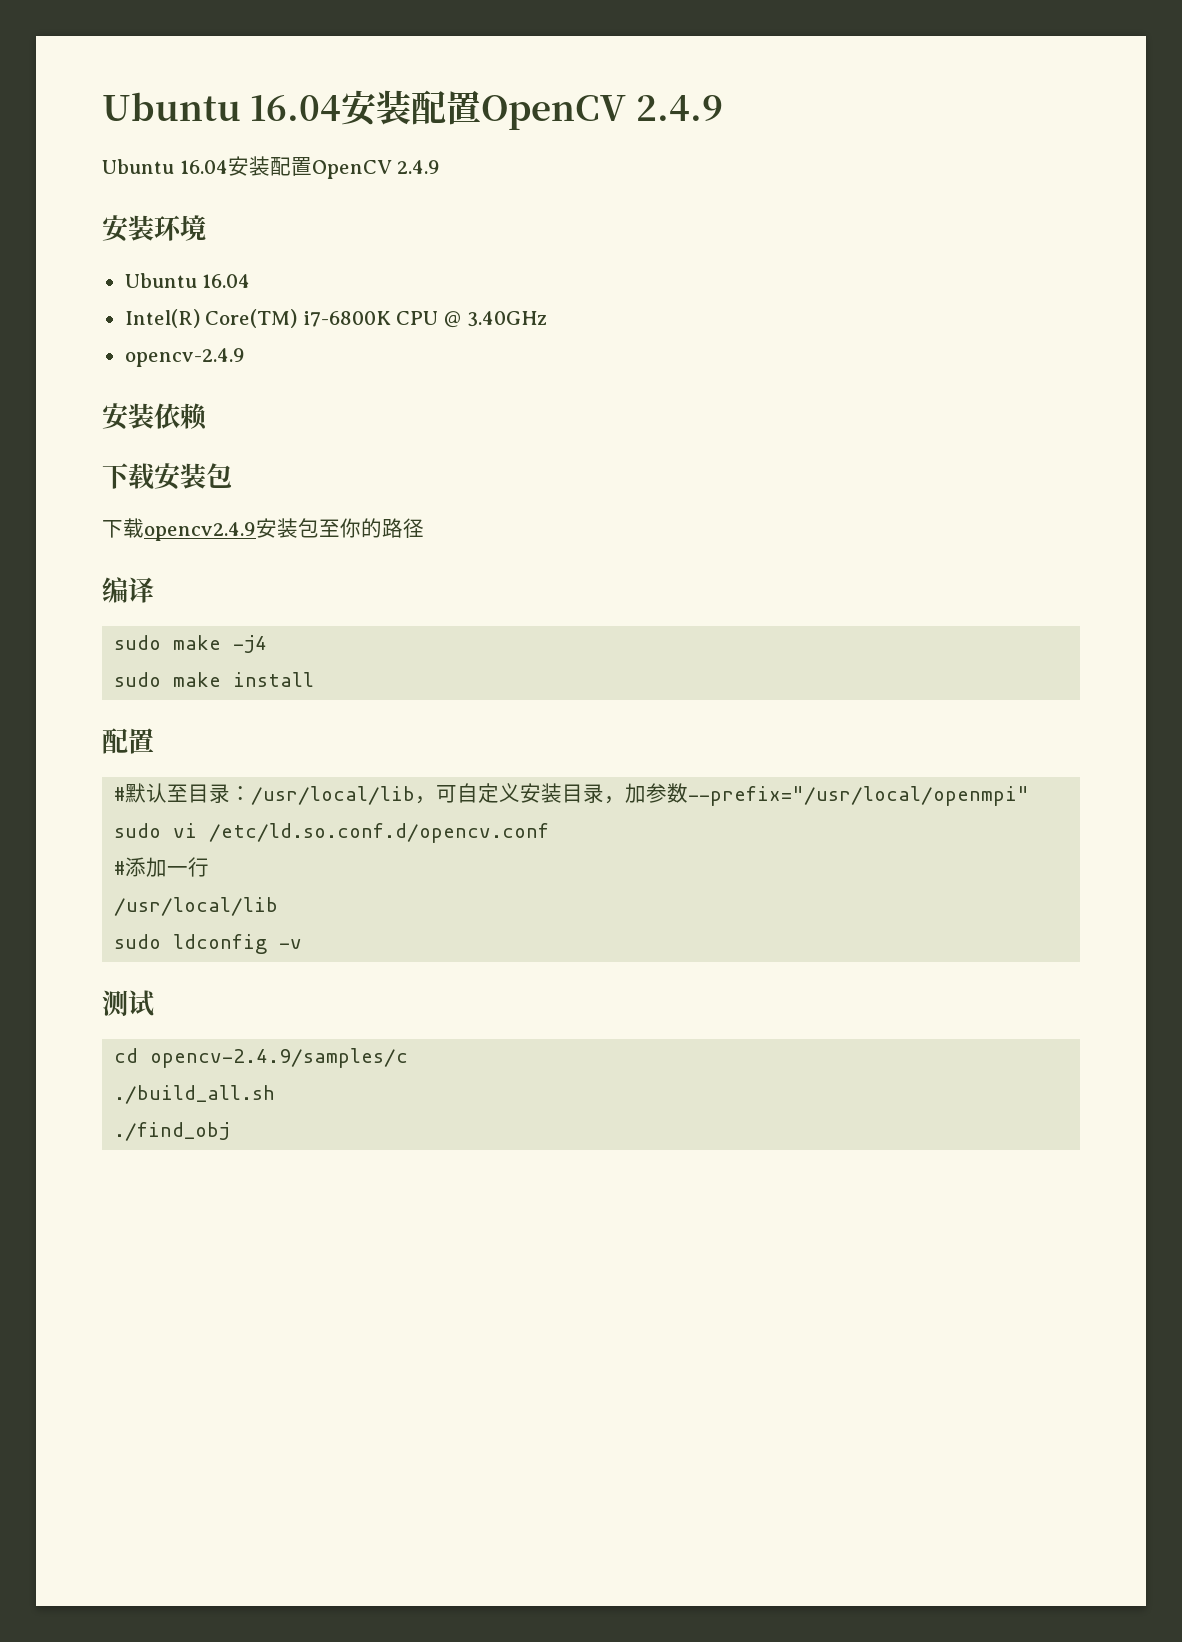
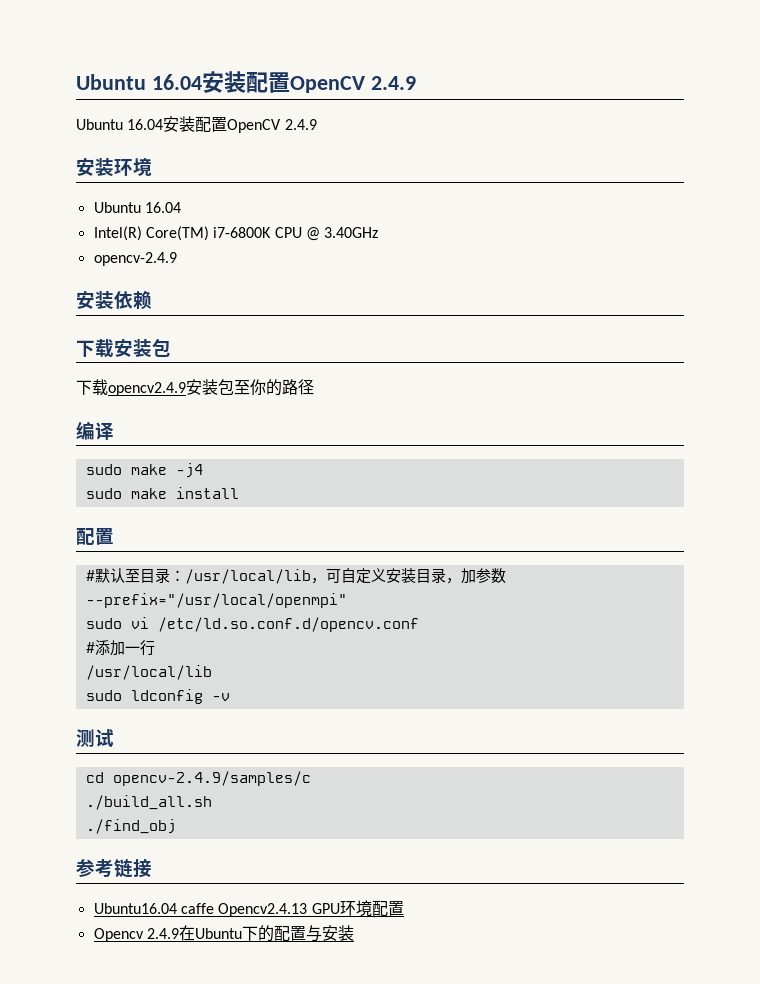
(231, 1131) none -> [76,859,152,878] [93,900,404,917] [93,925,354,942] // 参考链接 // Ubuntu16.04 caffe Opencv2.4.13 GPU环境配置 // Opencv 2.4.9在Ubuntu下的配置与安装

